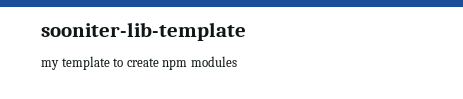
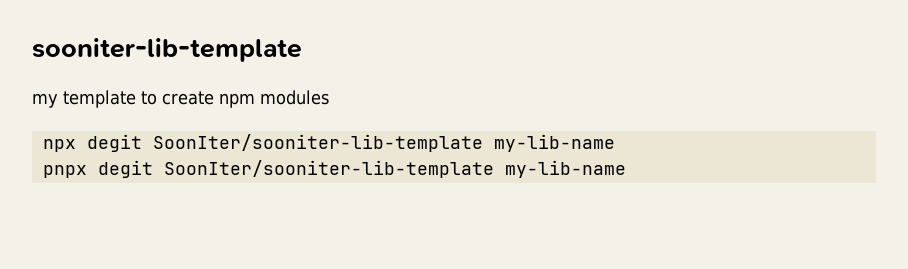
(237, 61) none -> [42,134,615,152] [42,160,626,178] // npx degit SoonIter/sooniter-lib-template my-lib-name // pnpx degit SoonIter/sooniter-lib-template my-lib-name

